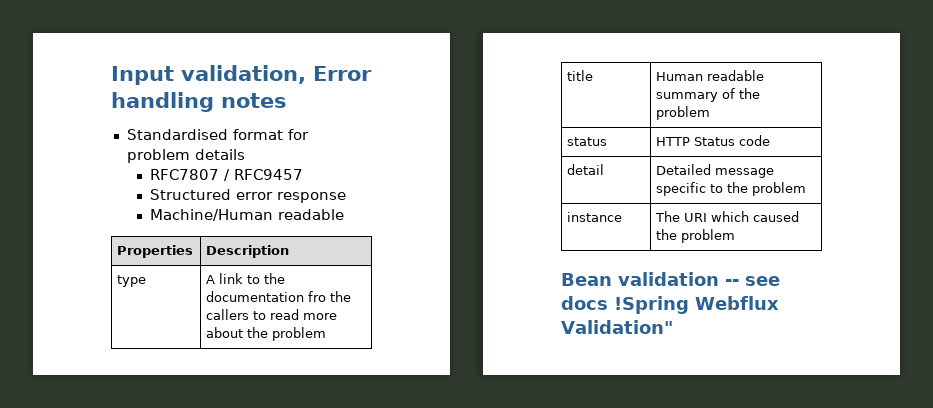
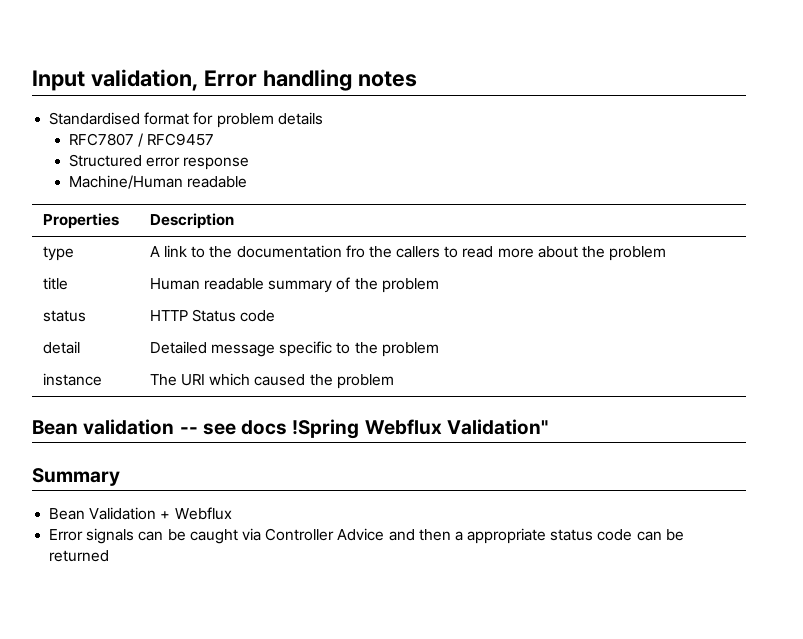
(673, 327) none -> [32,468,120,486] [49,507,232,520] [49,528,684,544] [49,550,110,562] // Summary // Bean Validation + Webflux // Error signals can be caught via Controller Advice and then a appropriate status code can be returned

